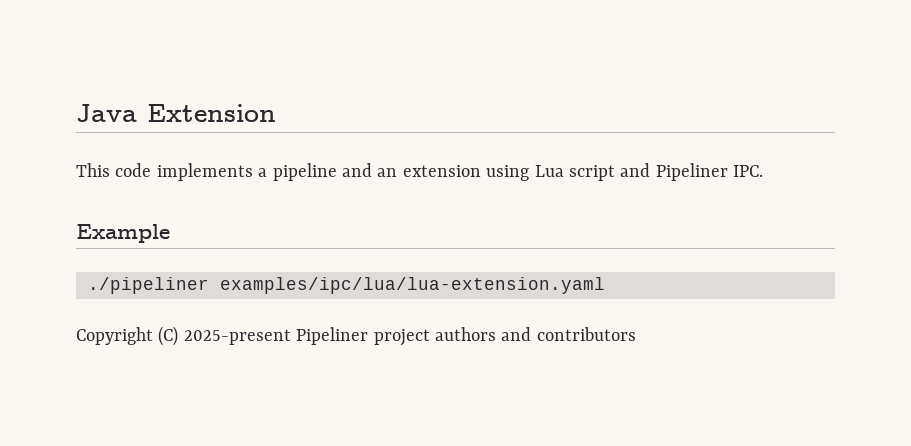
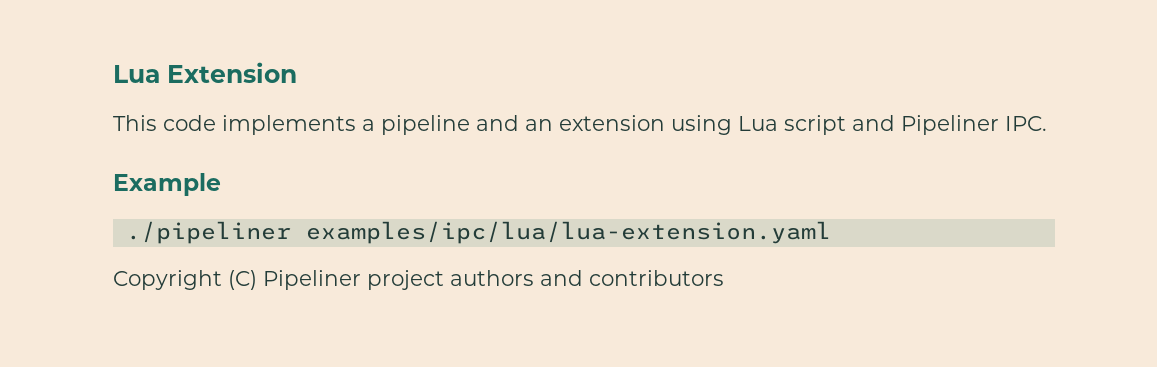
[76,104,137,122] Java -> [113,65,160,83] Lua
[183,329,291,345] 2025-present -> (257, 280) none

